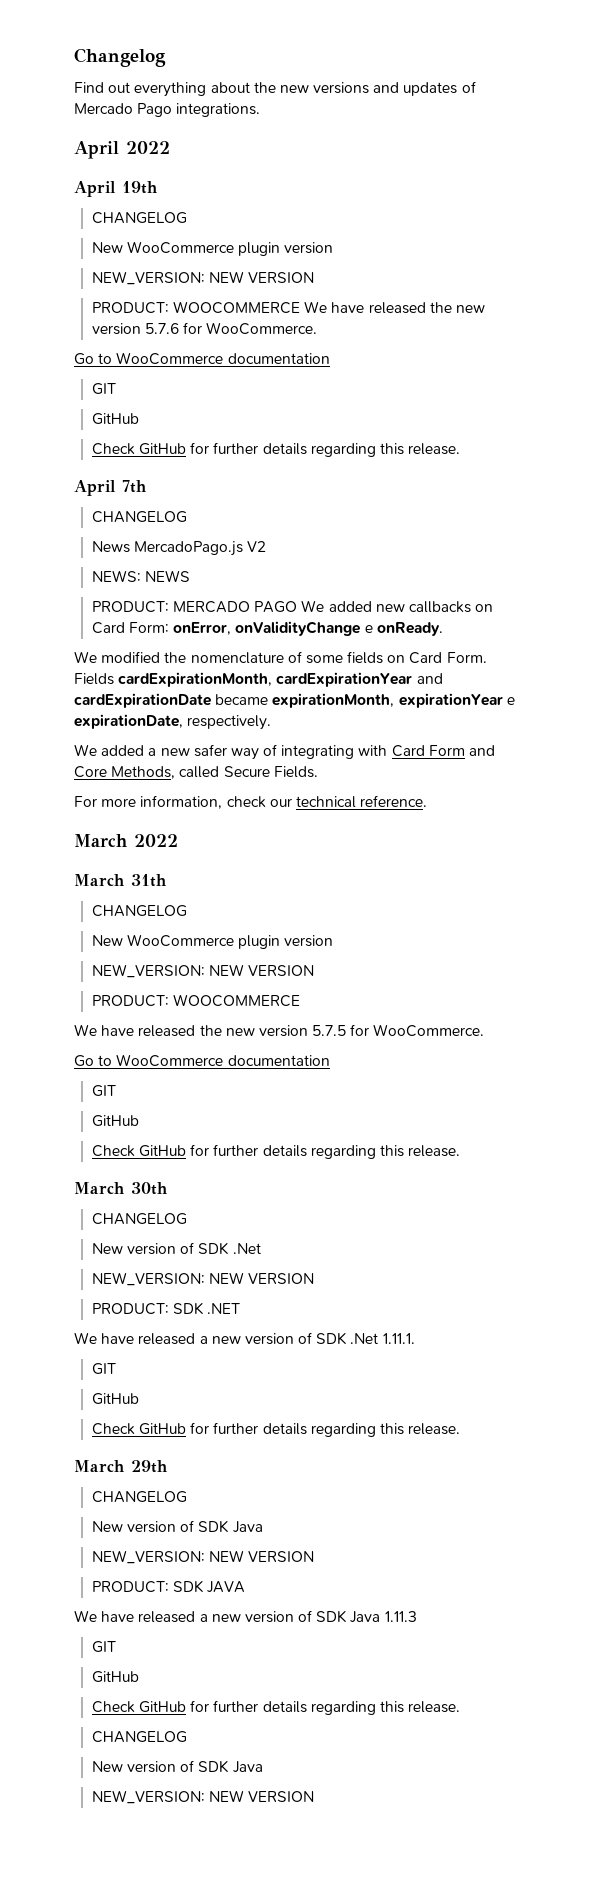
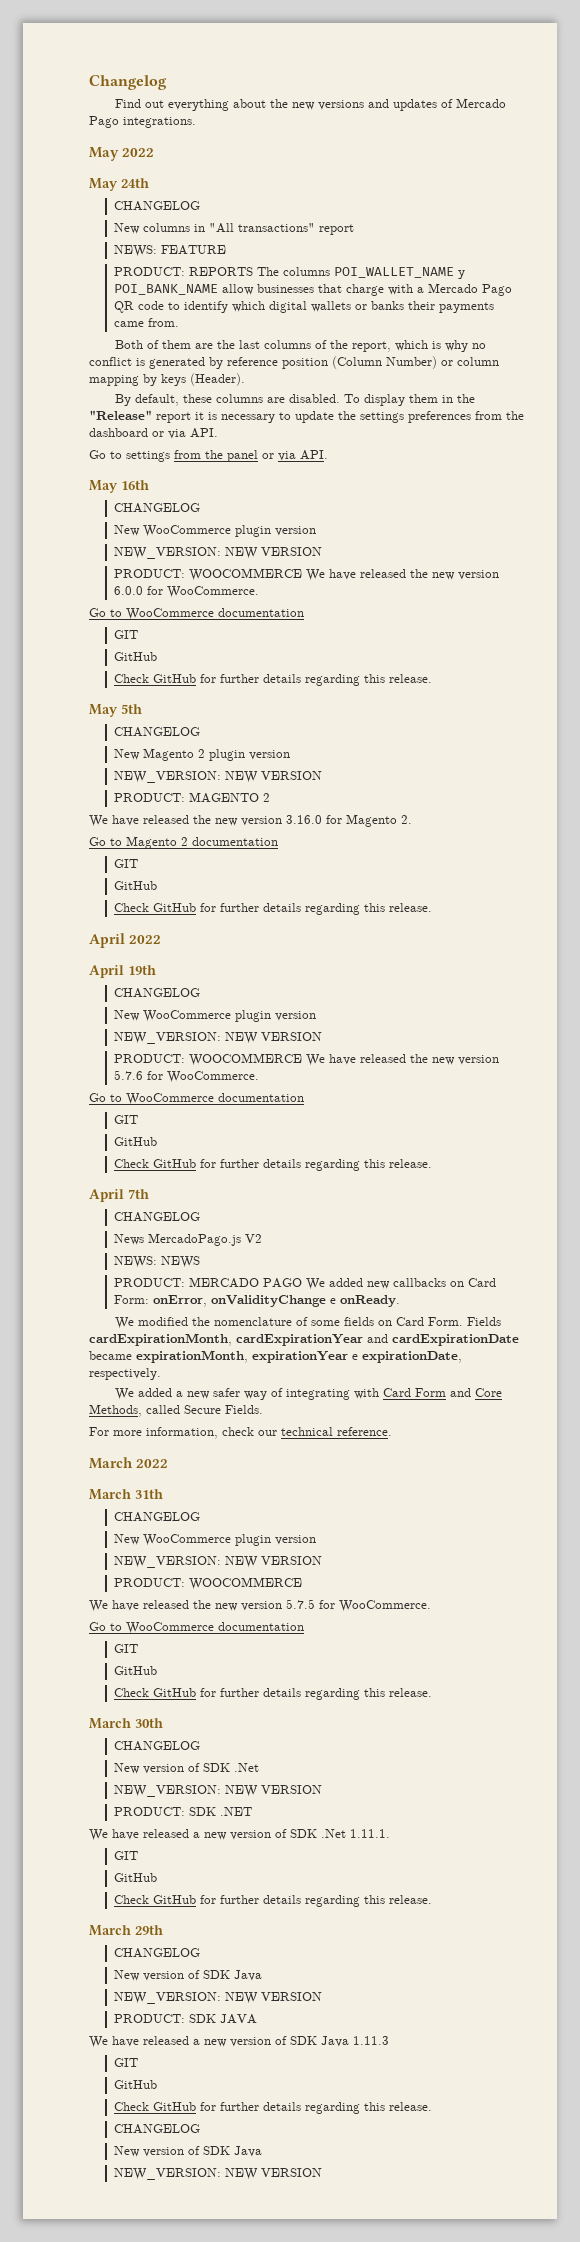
(261, 110) none -> [89,147,155,161] [89,178,149,191] [113,201,200,211] [113,223,354,235] [113,245,226,257] [113,267,465,279] [113,283,512,296] [113,301,494,313] [113,318,179,327] [114,340,486,352] [89,356,499,369] [89,373,245,386] [114,394,475,406] [89,410,524,423] [89,428,218,439] [89,450,328,462] [89,480,149,493] [113,503,200,513] [113,525,316,537] [113,547,322,559] [113,568,499,581] [113,586,259,598] [89,608,304,620] [113,630,138,639] [113,652,157,661] [113,674,432,686] [89,704,142,717] [113,727,200,737] [113,748,290,761] [113,771,322,783] [113,792,270,803] [89,814,412,827] [89,836,278,849] [113,859,138,868] [113,881,157,890] [113,903,432,915] // May 2022 // May 24th // CHANGELOG // New columns in "All transactions" report // NEWS: FEATURE // PRODUCT: REPORTS The columns POI_WALLET_NAME y POI_BANK_NAME allow businesses that charge with a Mercado Pago QR code to identify which digital wallets or banks their payments came from. // Both of them are the last columns of the report, which is why no conflict is generated by reference position (Column Number) or column mapping by keys (Header). // By default, these columns are disabled. To display them in the "Release" report it is necessary to update the settings preferences from the dashboard or via API. // Go to settings from the panel or via API. // May 16th // CHANGELOG // New WooCommerce plugin version // NEW_VERSION: NEW VERSION // PRODUCT: WOOCOMMERCE We have released the new version 6.0.0 for WooCommerce. // Go to WooCommerce documentation // GIT // GitHub // Check GitHub for further details regarding this release. // May 5th // CHANGELOG // New Magento 2 plugin version // NEW_VERSION: NEW VERSION // PRODUCT: MAGENTO 2 // We have released the new version 3.16.0 for Magento 2. // Go to Magento 2 documentation // GIT // GitHub // Check GitHub for further details regarding this release.

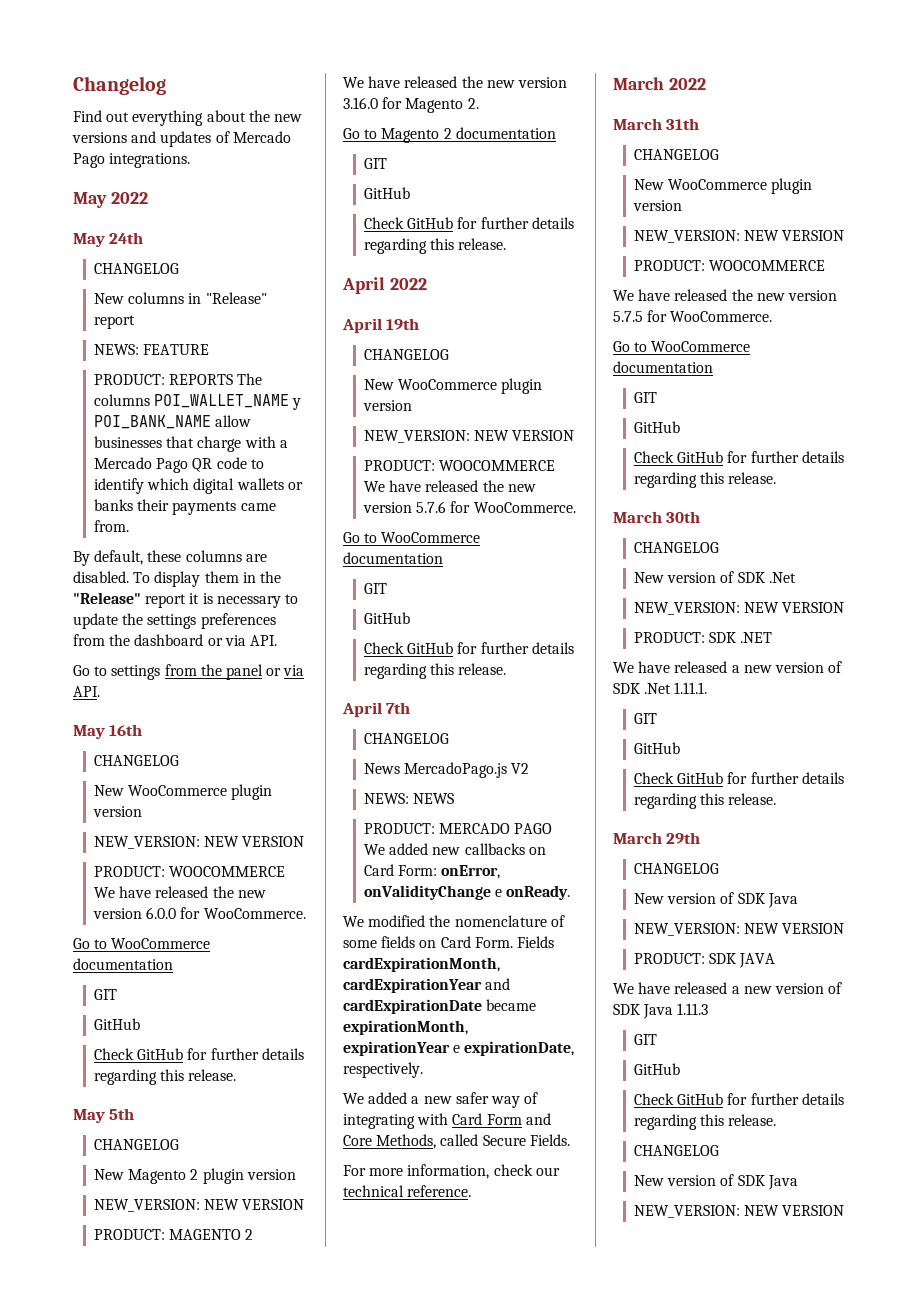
[208,223,315,233] "All transactions" -> [205,292,267,304] "Release"
[114,340,486,352] [89,356,499,369] [89,373,245,386] // Both of them are the last columns of the report, which is why no conflict is generated by reference position (Column Number) or column mapping by keys (Header). -> (130, 526) none

